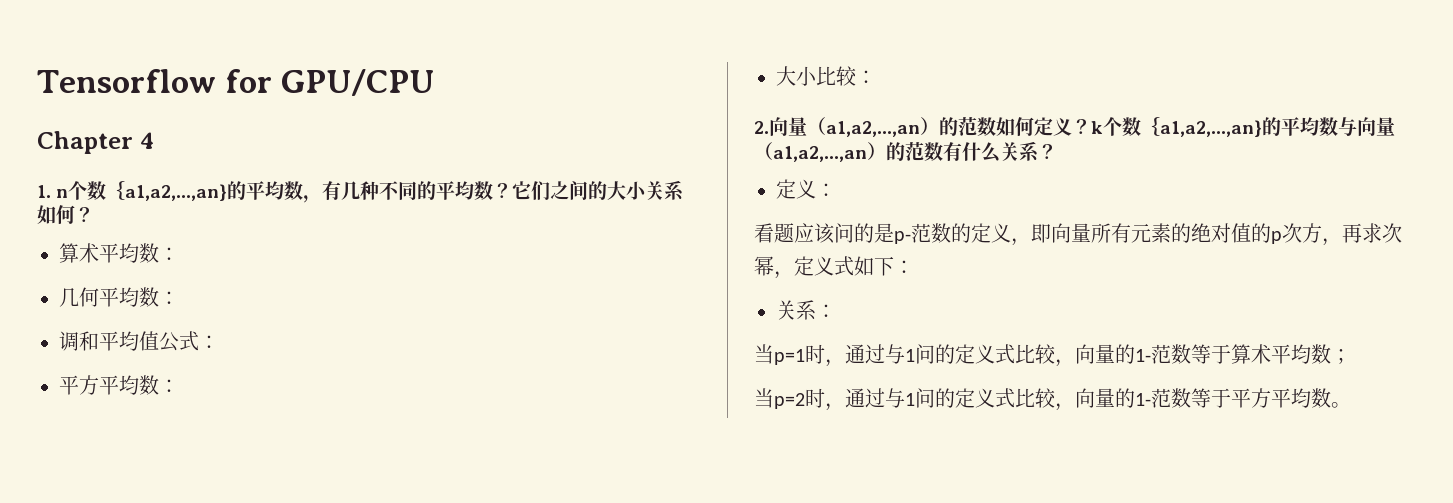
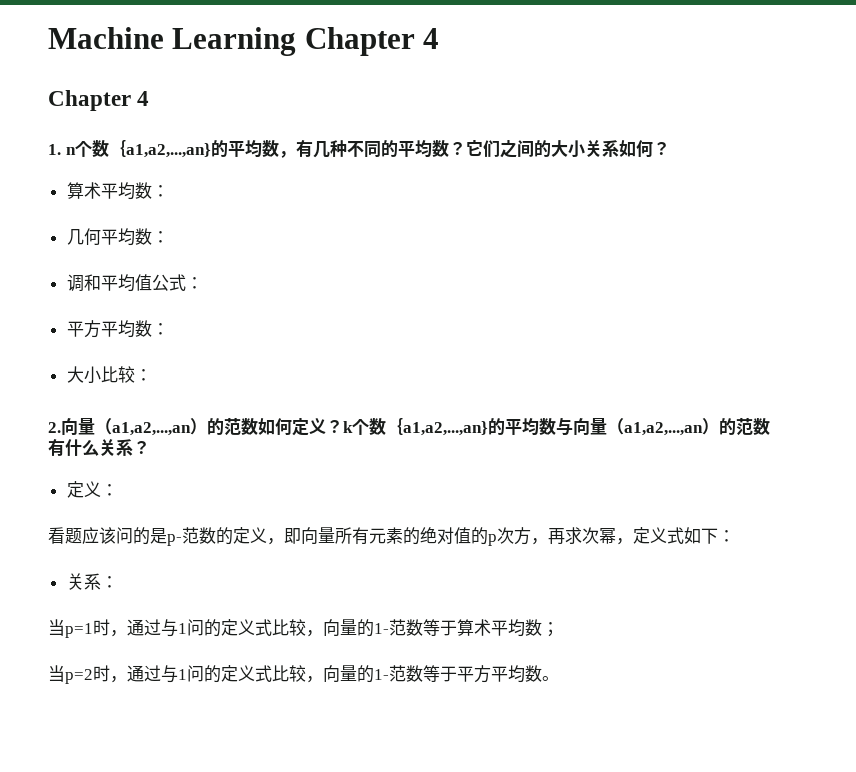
[37,69,435,96] Tensorflow for GPU/CPU -> [48,27,440,56] Machine Learning Chapter 4

